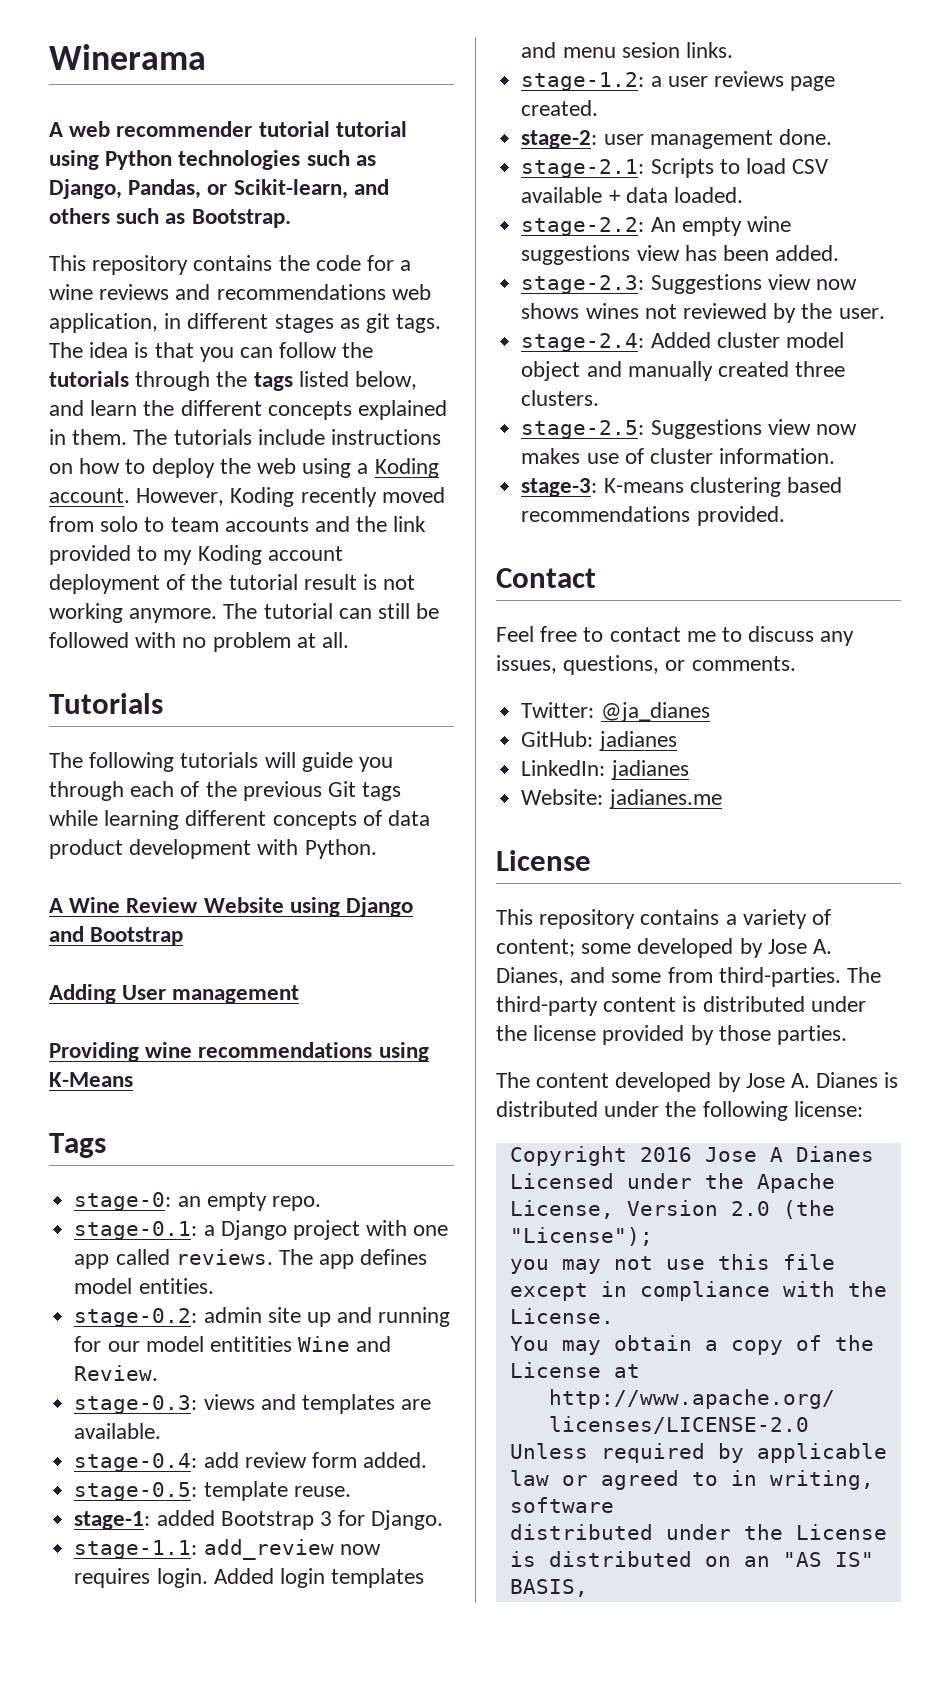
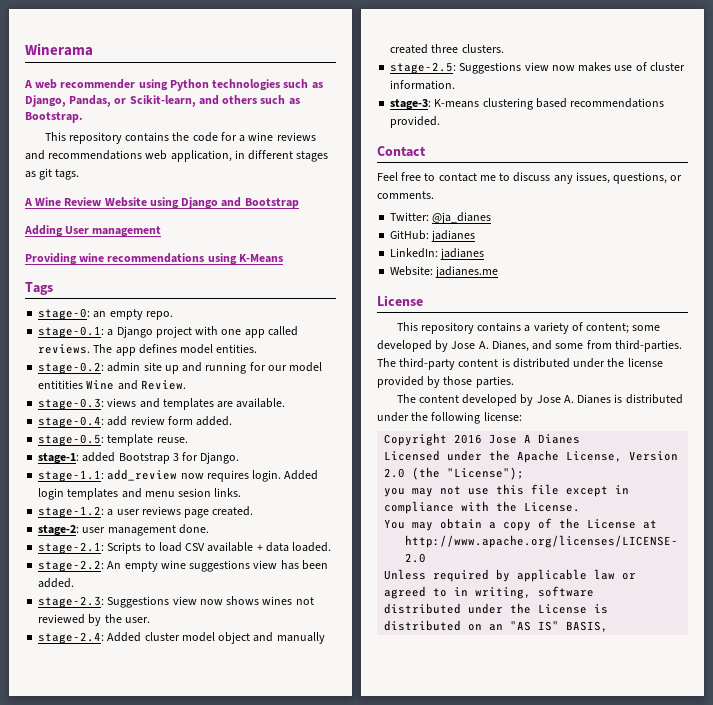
[258,121,407,137] tutorial tutorial -> (136, 84) none
[49,342,374,362] [49,371,418,391] [49,400,448,420] [49,429,442,445] [49,458,439,478] [49,487,445,507] [49,516,427,532] [49,545,343,565] [49,574,416,594] [49,603,440,623] [49,632,350,652] [49,693,163,714] [49,752,394,772] [49,781,402,801] [49,810,431,830] [49,839,377,859] The idea is that you can follow the tutorials through the tags listed below, and learn the different concepts explained in them. The tutorials include instructions on how to deploy the web using a Koding account. However, Koding recently moved from solo to team accounts and the link provided to my Koding account deployment of the tutorial result is not working anymore. The tutorial can still be followed with no problem at all. // Tutorials // The following tutorials will guide you through each of the previous Git tags while learning different concepts of data product development with Python. -> (80, 174) none

